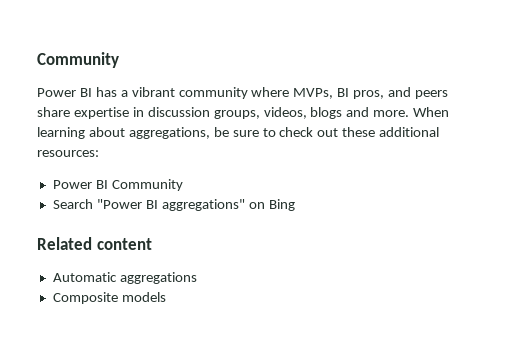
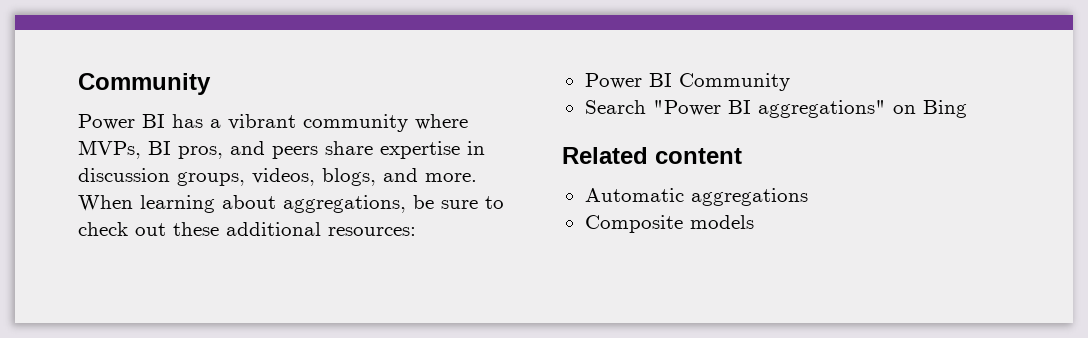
[310,107,343,119] blogs -> [322,168,376,186] blogs,

